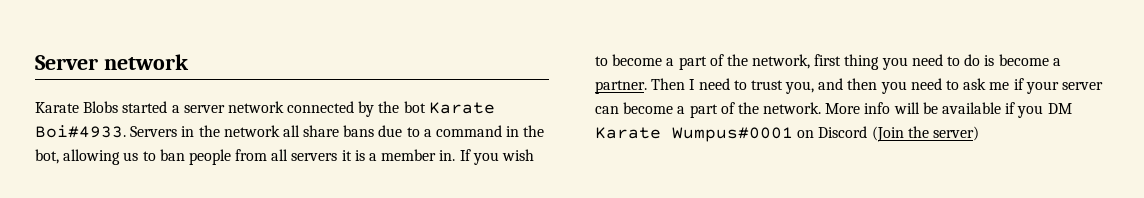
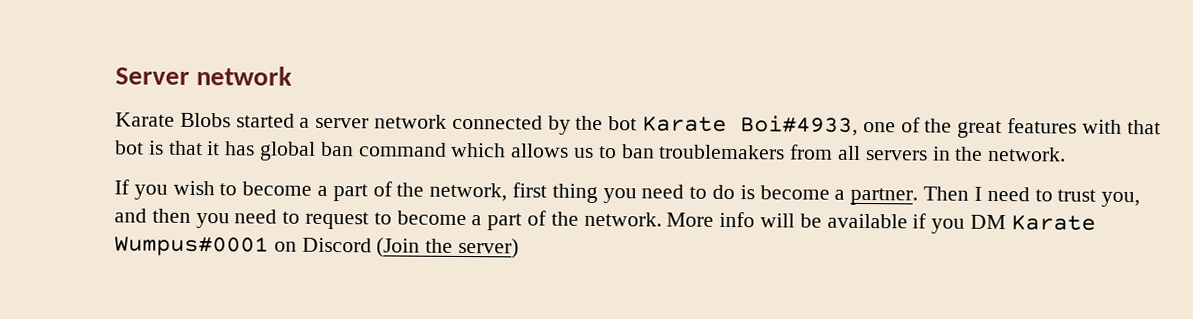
[35,125,545,138] [35,149,121,165] Boi#4933. Servers in the network all share bans due to a command in the bot, allowing -> [740,115,1161,139] [115,140,570,161] Boi#4933, one of the great features with that bot is that it has global ban command which allows
[188,149,231,165] people -> [659,144,786,160] troublemakers
[341,149,456,161] it is a member in. -> [932,146,1067,162] in the network. //
[963,78,1103,94] [595,106,619,114] ask me if your server can -> [305,211,392,230] request to

